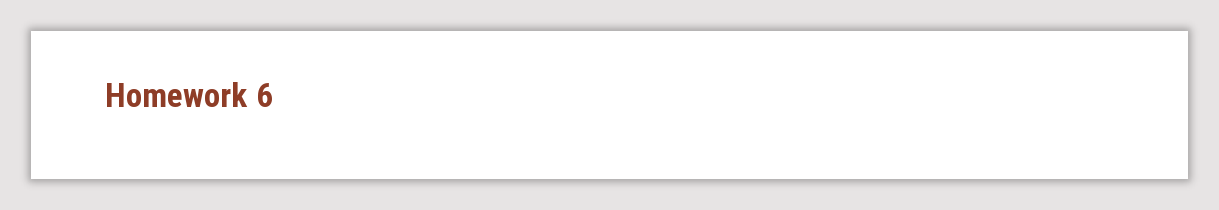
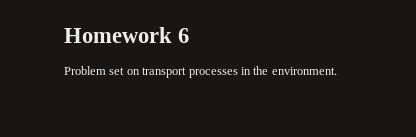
(273, 95) none -> [64,66,337,78] // Problem set on transport processes in the environment.

